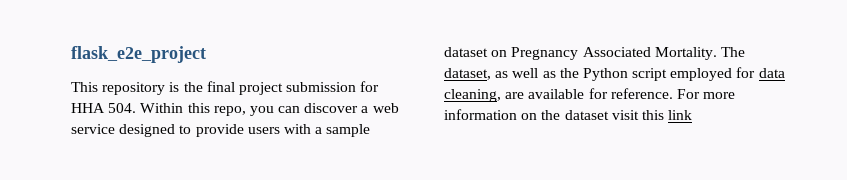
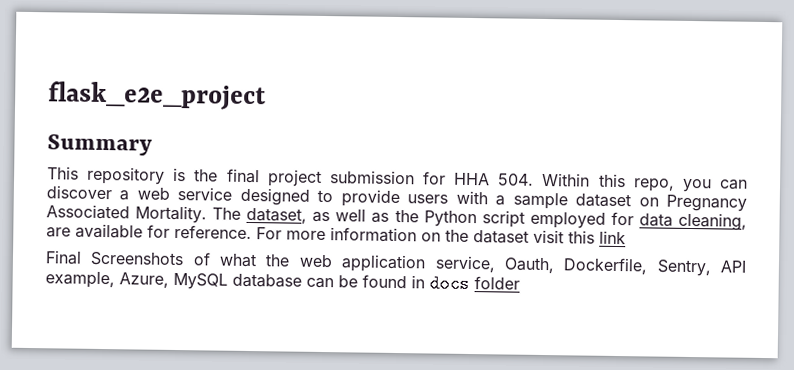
(206, 54) none -> [47,134,153,156] // Summary
(693, 115) none -> [45,250,748,277] [45,271,520,293] // Final Screenshots of what the web application service, Oauth, Dockerfile, Sentry, API example, Azure, MySQL database can be found in docs folder

